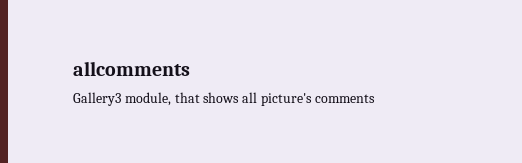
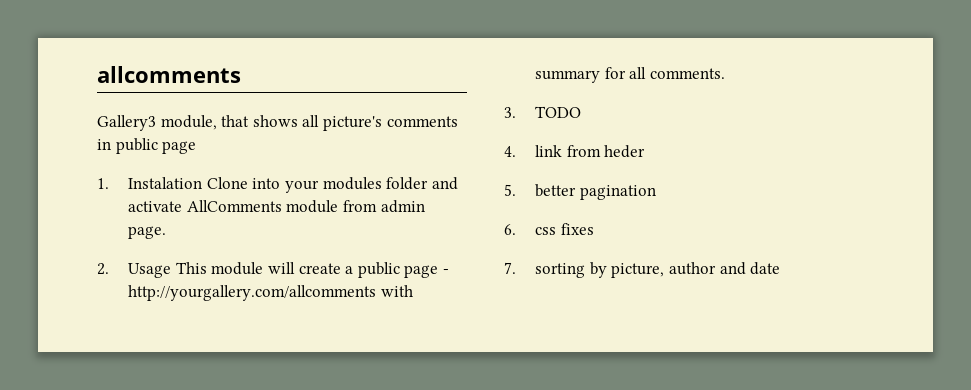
(375, 98) none -> [97,138,197,154] [97,177,458,193] [128,200,425,213] [128,226,167,239] [97,262,449,278] [128,285,413,301] [535,67,725,83] [504,106,582,118] [504,145,646,158] [504,184,656,200] [504,223,594,235] [504,262,781,278] in public page // 1. Instalation Clone into your modules folder and activate AllComments module from admin page. // 2. Usage This module will create a public page - http://yourgallery.com/allcomments with summary for all comments. // 3. TODO // 4. link from heder // 5. better pagination // 6. css fixes // 7. sorting by picture, author and date

